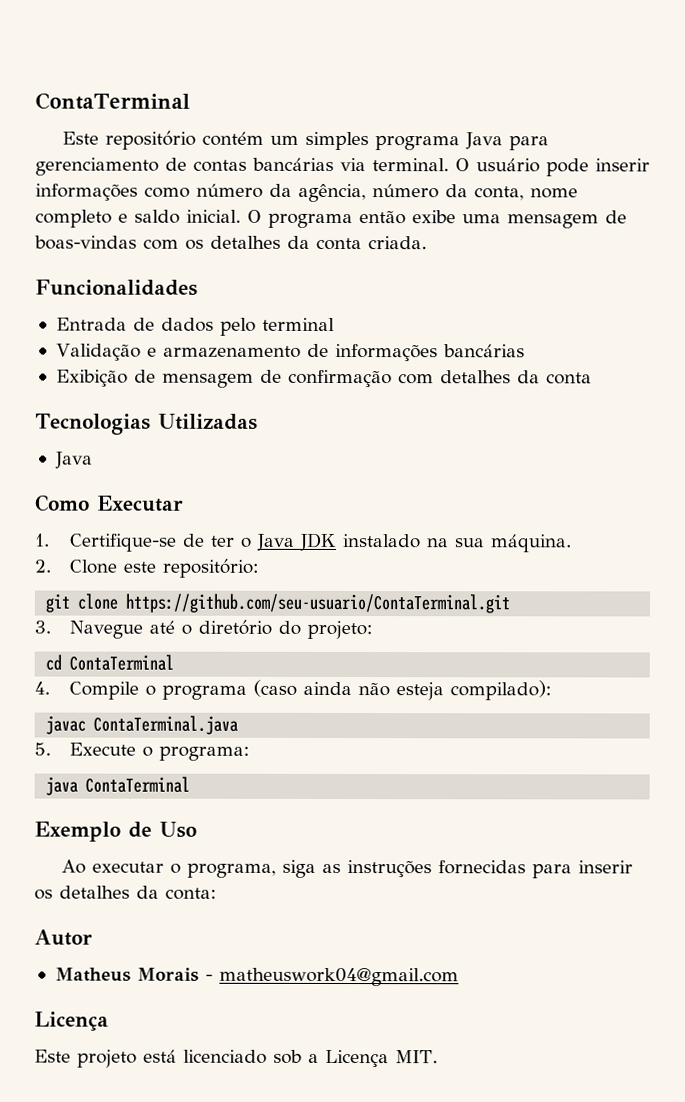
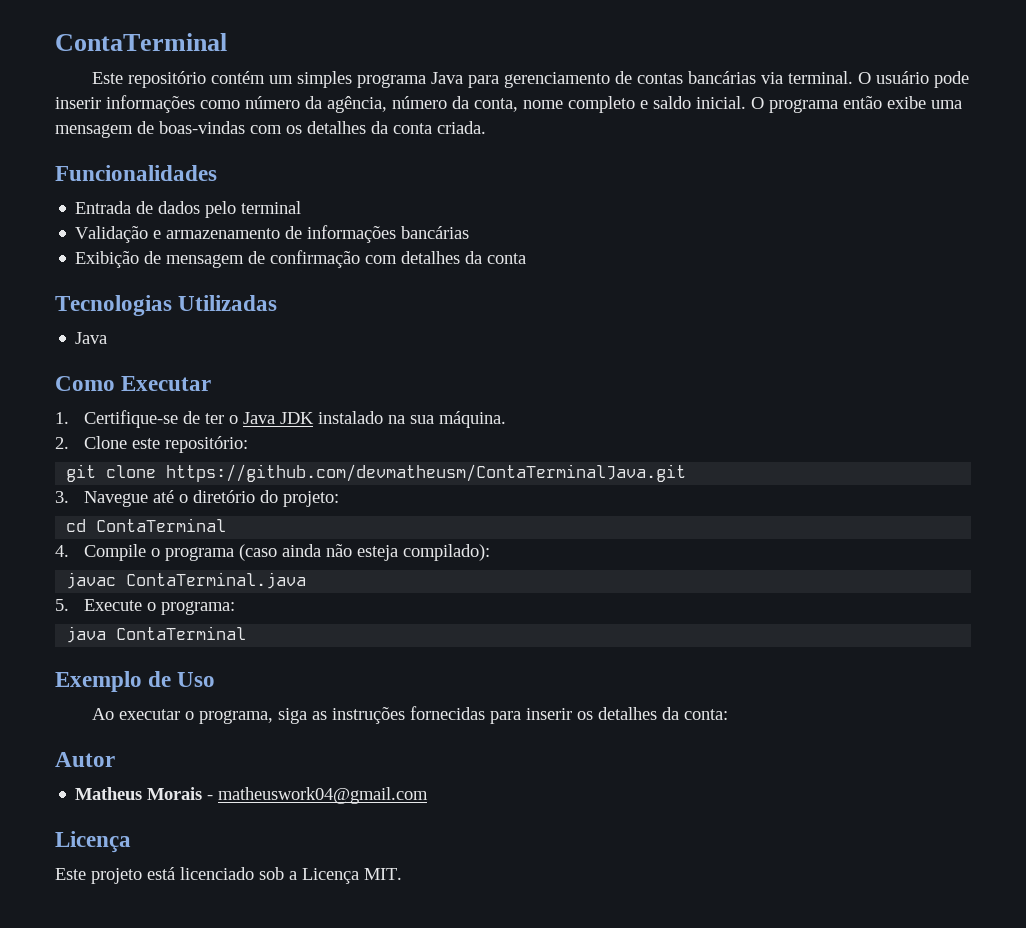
[125,593,511,614] https://github.com/seu-usuario/ContaTerminal.git -> [166,464,687,482] https://github.com/devmatheusm/ContaTerminalJava.git

